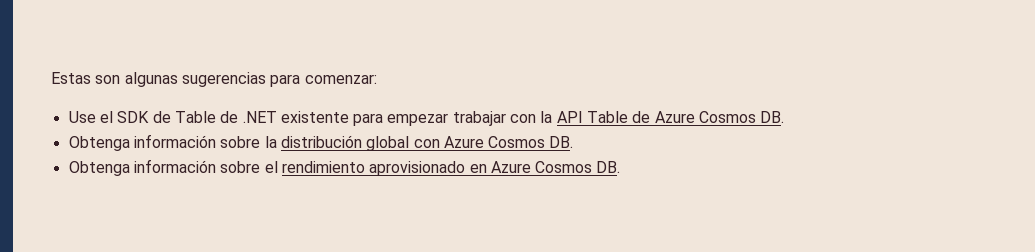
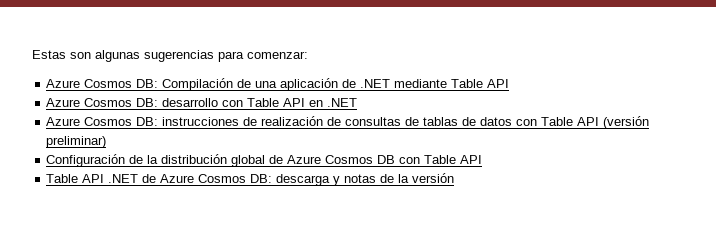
[68,111,785,126] [68,134,574,151] [68,159,621,176] Use el SDK de Table de .NET existente para empezar trabajar con la API Table de Azure Cosmos DB. // Obtenga información sobre la distribución global con Azure Cosmos DB. // Obtenga información sobre el rendimiento aprovisionado en Azure Cosmos DB. -> [46,78,510,91] [46,98,358,107] [46,116,650,129] [46,136,107,148] [46,154,483,167] [46,173,455,186] Azure Cosmos DB: Compilación de una aplicación de .NET mediante Table API // Azure Cosmos DB: desarrollo con Table API en .NET // Azure Cosmos DB: instrucciones de realización de consultas de tablas de datos con Table API (versión preliminar) // Configuración de la distribución global de Azure Cosmos DB con Table API // Table API .NET de Azure Cosmos DB: descarga y notas de la versión

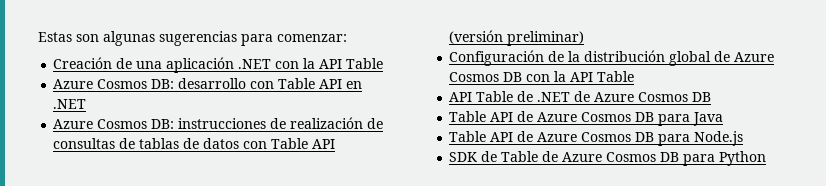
[46,78,510,91] Azure Cosmos DB: Compilación de una aplicación de .NET mediante Table API -> [53,57,384,73] Creación de una aplicación .NET con la API Table
[424,155,483,164] [46,174,105,183] Table API // Table API -> [554,71,635,82] [449,91,534,102] la API Table // API Table de
[250,173,455,186] DB: descarga y notas de la versión -> [692,92,712,102] [449,111,724,126] [449,131,744,146] [449,151,767,166] DB // Table API de Azure Cosmos DB para Java // Table API de Azure Cosmos DB para Node.js // SDK de Table de Azure Cosmos DB para Python

